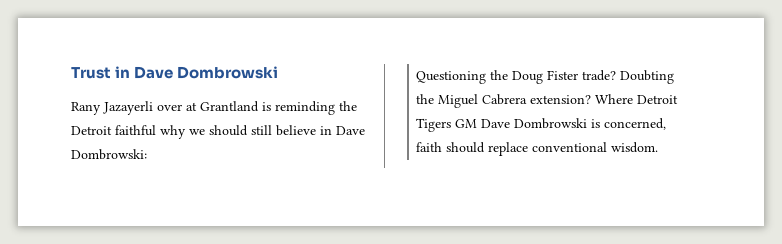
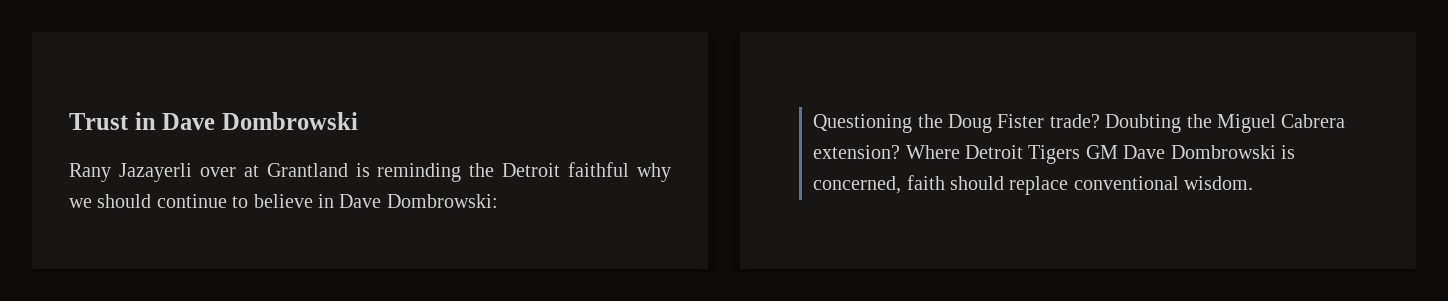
[251,125,272,135] still -> [156,194,249,208] continue to

